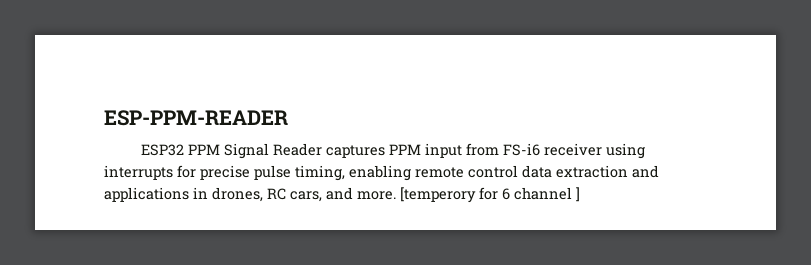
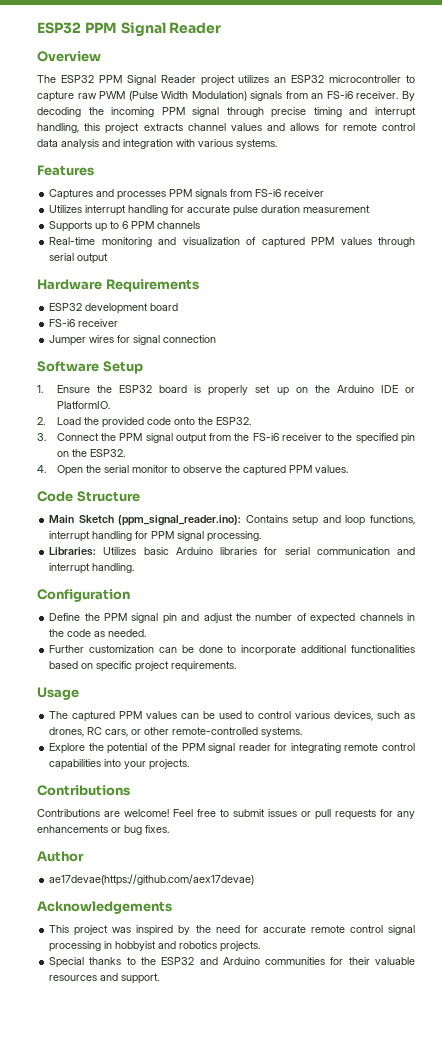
[104,110,288,126] [140,143,645,159] [104,165,659,181] [104,187,580,203] ESP-PPM-READER // ESP32 PPM Signal Reader captures PPM input from FS-i6 receiver using interrupts for precise pulse timing, enabling remote control data extraction and applications in drones, RC cars, and more. [temperory for 6 channel ] -> [37,22,222,37] [37,51,101,62] [37,75,415,86] [37,91,415,102] [37,107,416,118] [37,123,415,134] [37,139,277,149] [37,165,94,176] [49,189,325,200] [49,205,371,216] [49,221,201,232] [49,237,416,248] [49,253,109,264] [37,279,199,292] [49,303,179,314] [49,319,119,327] [49,335,217,346] [37,361,143,374] [37,385,416,396] [56,401,110,409] [37,417,251,428] [37,433,415,444] [56,449,125,457] [37,465,348,476] [37,491,140,502] [49,515,416,526] [49,531,262,542] [49,547,416,556] [49,563,135,574] [37,589,130,602] [49,613,415,624] [49,629,147,637] [49,645,416,656] [49,661,237,672] [37,687,79,700] [49,711,415,722] [49,727,303,737] [49,743,415,754] [49,759,190,770] [37,785,130,796] [37,809,415,820] [37,825,169,835] [37,851,84,862] [49,874,255,886] [37,901,172,914] [49,925,415,936] [49,941,261,952] [49,957,416,968] [49,973,160,984] ESP32 PPM Signal Reader // Overview // The ESP32 PPM Signal Reader project utilizes an ESP32 microcontroller to capture raw PWM (Pulse Width Modulation) signals from an FS-i6 receiver. By decoding the incoming PPM signal through precise timing and interrupt handling, this project extracts channel values and allows for remote control data analysis and integration with various systems. // Features // Captures and processes PPM signals from FS-i6 receiver // Utilizes interrupt handling for accurate pulse duration measurement // Supports up to 6 PPM channels // Real-time monitoring and visualization of captured PPM values through serial output // Hardware Requirements // ESP32 development board // FS-i6 receiver // Jumper wires for signal connection // Software Setup // 1. Ensure the ESP32 board is properly set up on the Arduino IDE or PlatformIO. // 2. Load the provided code onto the ESP32. // 3. Connect the PPM signal output from the FS-i6 receiver to the specified pin on the ESP32. // 4. Open the serial monitor to observe the captured PPM values. // Code Structure // Main Sketch (ppm_signal_reader.ino): Contains setup and loop functions, interrupt handling for PPM signal processing. // Libraries: Utilizes basic Arduino libraries for serial communication and interrupt handling. // Configuration // Define the PPM signal pin and adjust the number of expected channels in the code as needed. // Further customization can be done to incorporate additional functionalities based on specific project requirements. // Usage // The captured PPM values can be used to control various devices, such as drones, RC cars, or other remote-controlled systems. // Explore the potential of the PPM signal reader for integrating remote control capabilities into your projects. // Contributions // Contributions are welcome! Feel free to submit issues or pull requests for any enhancements or bug fixes. // Author // ae17devae(https://github.com/aex17devae) // Acknowledgements // This project was inspired by the need for accurate remote control signal processing in hobbyist and robotics projects. // Special thanks to the ESP32 and Arduino communities for their valuable resources and support.

